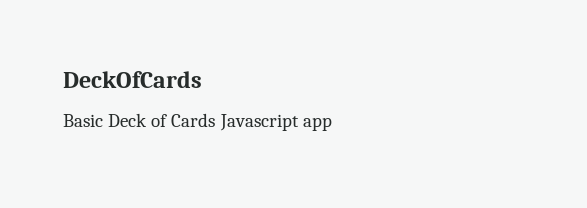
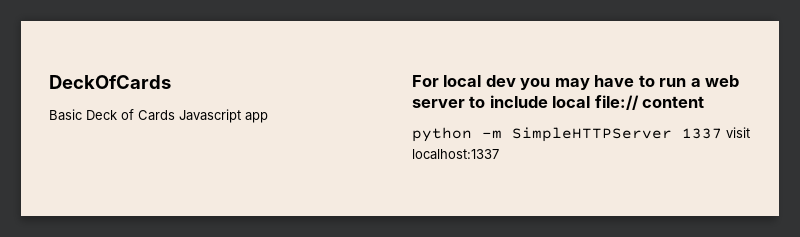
(332, 124) none -> [412,75,740,90] [412,95,705,110] [412,127,750,142] [412,149,499,160] // For local dev you may have to run a web server to include local file:// content // python -m SimpleHTTPServer 1337 visit localhost:1337

